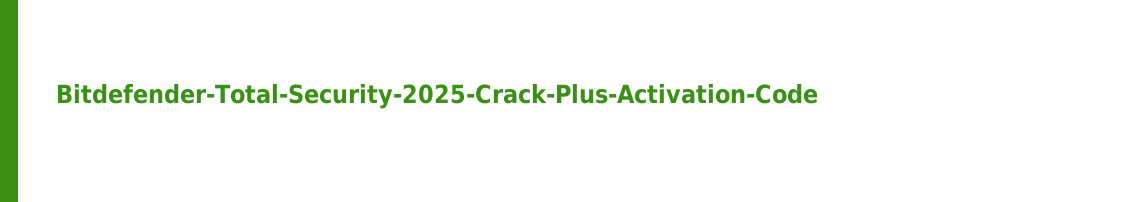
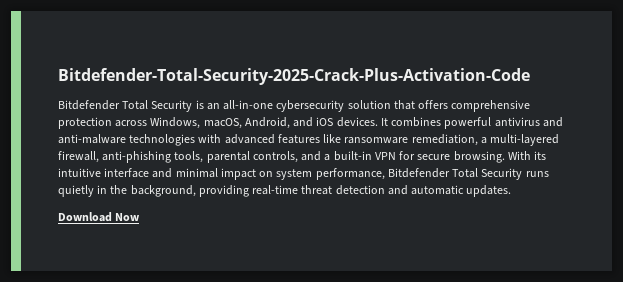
(818, 96) none -> [58,100,531,112] [58,117,563,129] [58,134,560,146] [58,151,547,163] [58,168,549,180] [58,185,512,197] [58,212,141,222] // Bitdefender Total Security is an all-in-one cybersecurity solution that offers comprehensive protection across Windows, macOS, Android, and iOS devices. It combines powerful antivirus and anti-malware technologies with advanced features like ransomware remediation, a multi-layered firewall, anti-phishing tools, parental controls, and a built-in VPN for secure browsing. With its intuitive interface and minimal impact on system performance, Bitdefender Total Security runs quietly in the background, providing real-time threat detection and automatic updates. // Download Now

